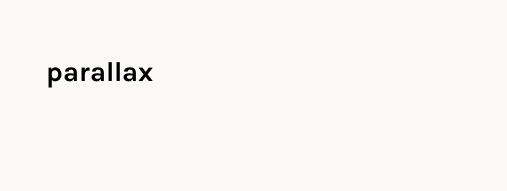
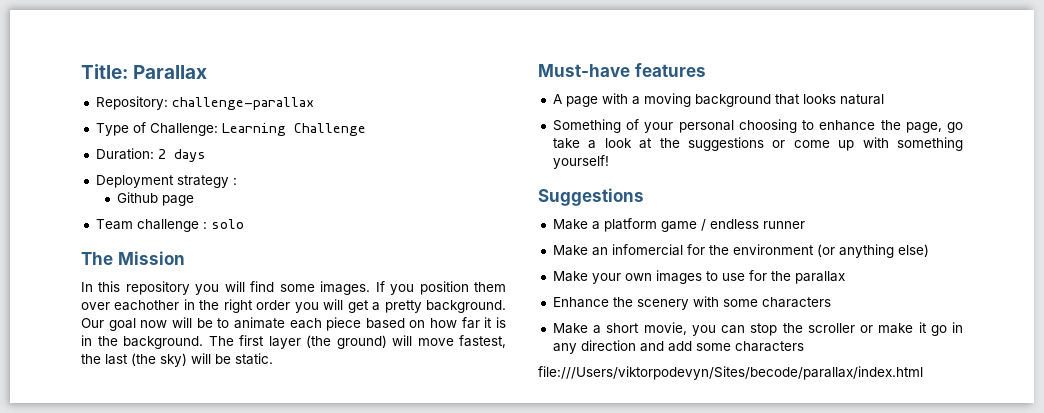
[46,62,153,88] parallax -> [81,64,208,79] [95,96,314,110] [95,122,366,136] [95,148,206,162] [95,175,237,188] [117,192,195,206] [95,219,244,232] [81,251,185,265] [81,281,506,295] [81,299,506,313] [81,317,507,331] [81,335,506,349] [81,353,273,367] [538,63,706,77] [552,93,884,107] [552,119,963,133] [552,137,963,151] [552,155,609,169] [538,188,644,206] [552,218,805,232] [552,244,929,258] [552,270,845,284] [552,296,831,310] [552,322,963,336] [552,340,804,354] [538,366,923,380] Title: Parallax // Repository: challenge-parallax // Type of Challenge: Learning Challenge // Duration: 2 days // Deployment strategy : // Github page // Team challenge : solo // The Mission // In this repository you will find some images. If you position them over eachother in the right order you will get a pretty background. Our goal now will be to animate each piece based on how far it is in the background. The first layer (the ground) will move fastest, the last (the sky) will be static. // Must-have features // A page with a moving background that looks natural // Something of your personal choosing to enhance the page, go take a look at the suggestions or come up with something yourself! // Suggestions // Make a platform game / endless runner // Make an infomercial for the environment (or anything else) // Make your own images to use for the parallax // Enhance the scenery with some characters // Make a short movie, you can stop the scroller or make it go in any direction and add some characters // file:///Users/viktorpodevyn/Sites/becode/parallax/index.html

